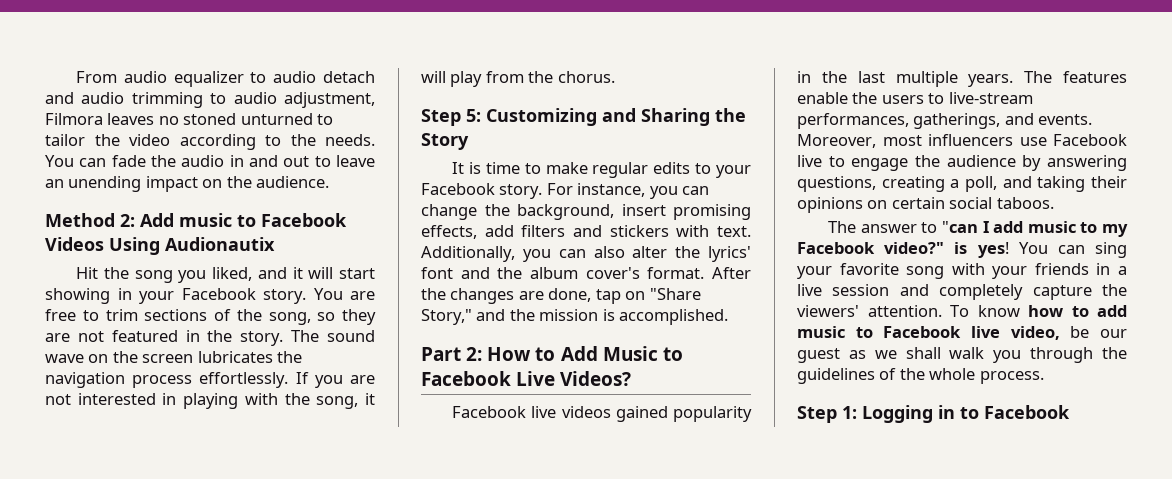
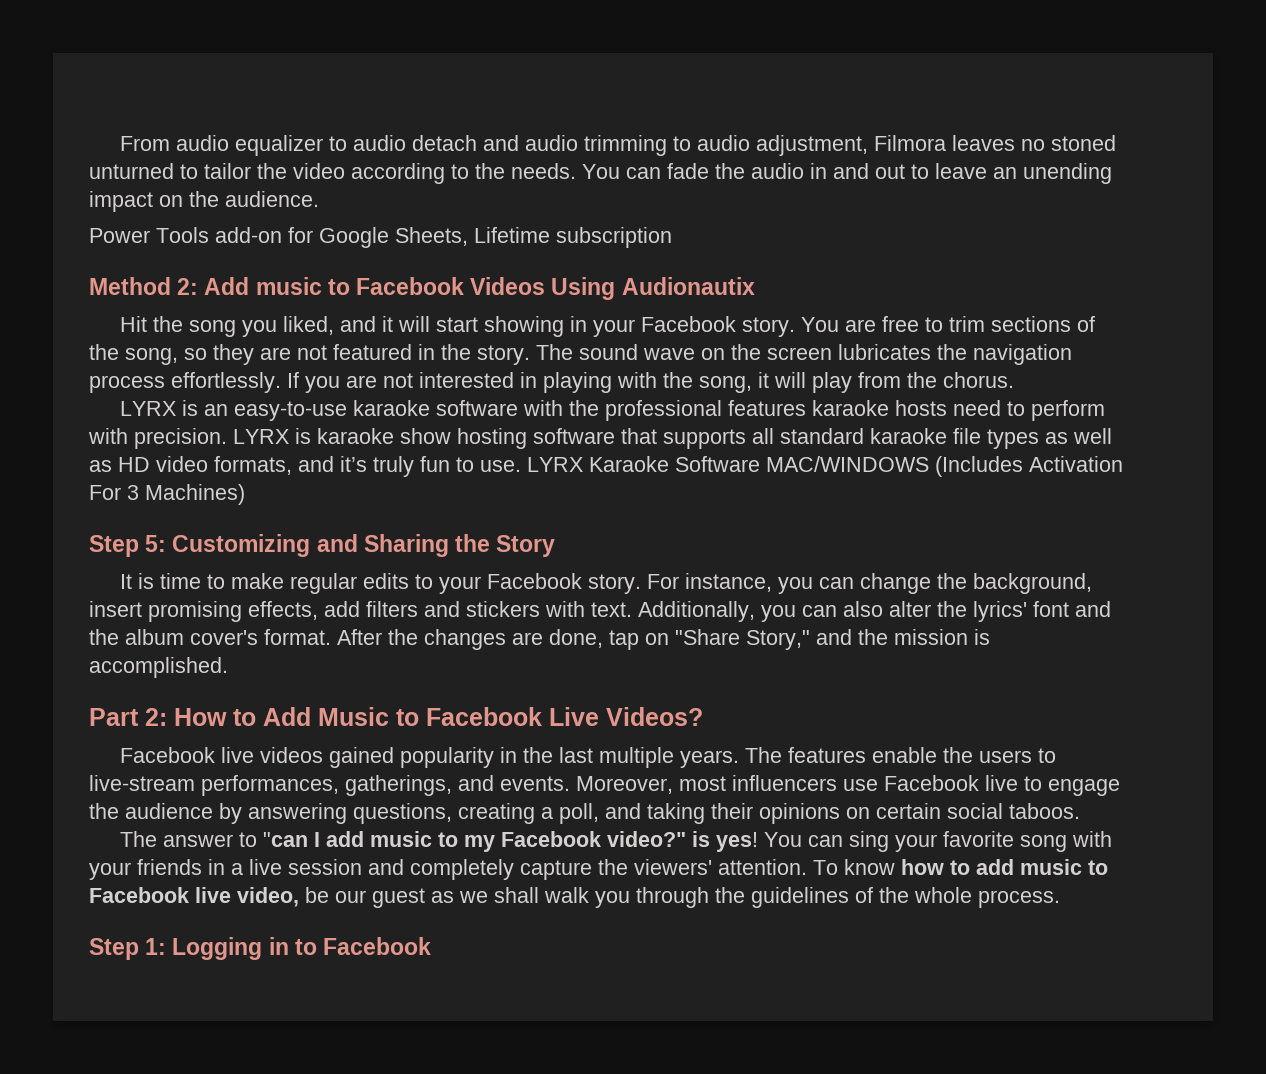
(330, 182) none -> [89,227,672,248] // Power Tools add-on for Google Sheets, Lifetime subscription
(615, 77) none -> [120,400,1106,421] [88,428,1112,449] [89,456,1123,477] [89,484,245,505] // LYRX is an easy-to-use karaoke software with the professional features karaoke hosts need to perform with precision. LYRX is karaoke show hosting software that supports all standard karaoke file types as well as HD video formats, and it’s truly fun to use. LYRX Karaoke Software MAC/WINDOWS (Includes Activation For 3 Machines)

